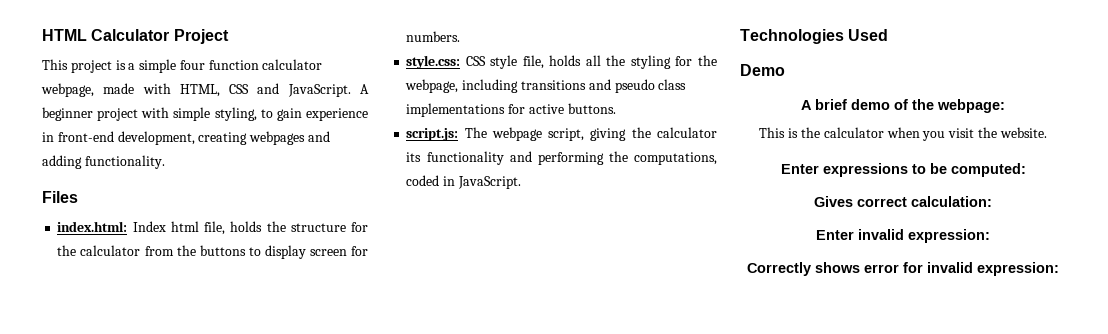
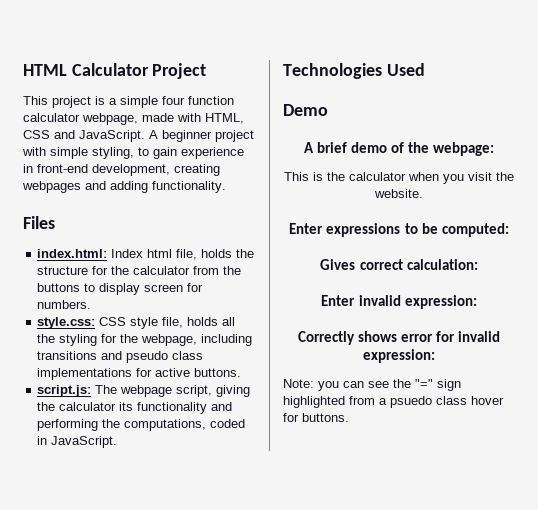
(1059, 269) none -> [283,379,461,391] [283,396,504,408] [283,413,349,422] // Note: you can see the "=" sign highlighted from a psuedo class hover for buttons.

